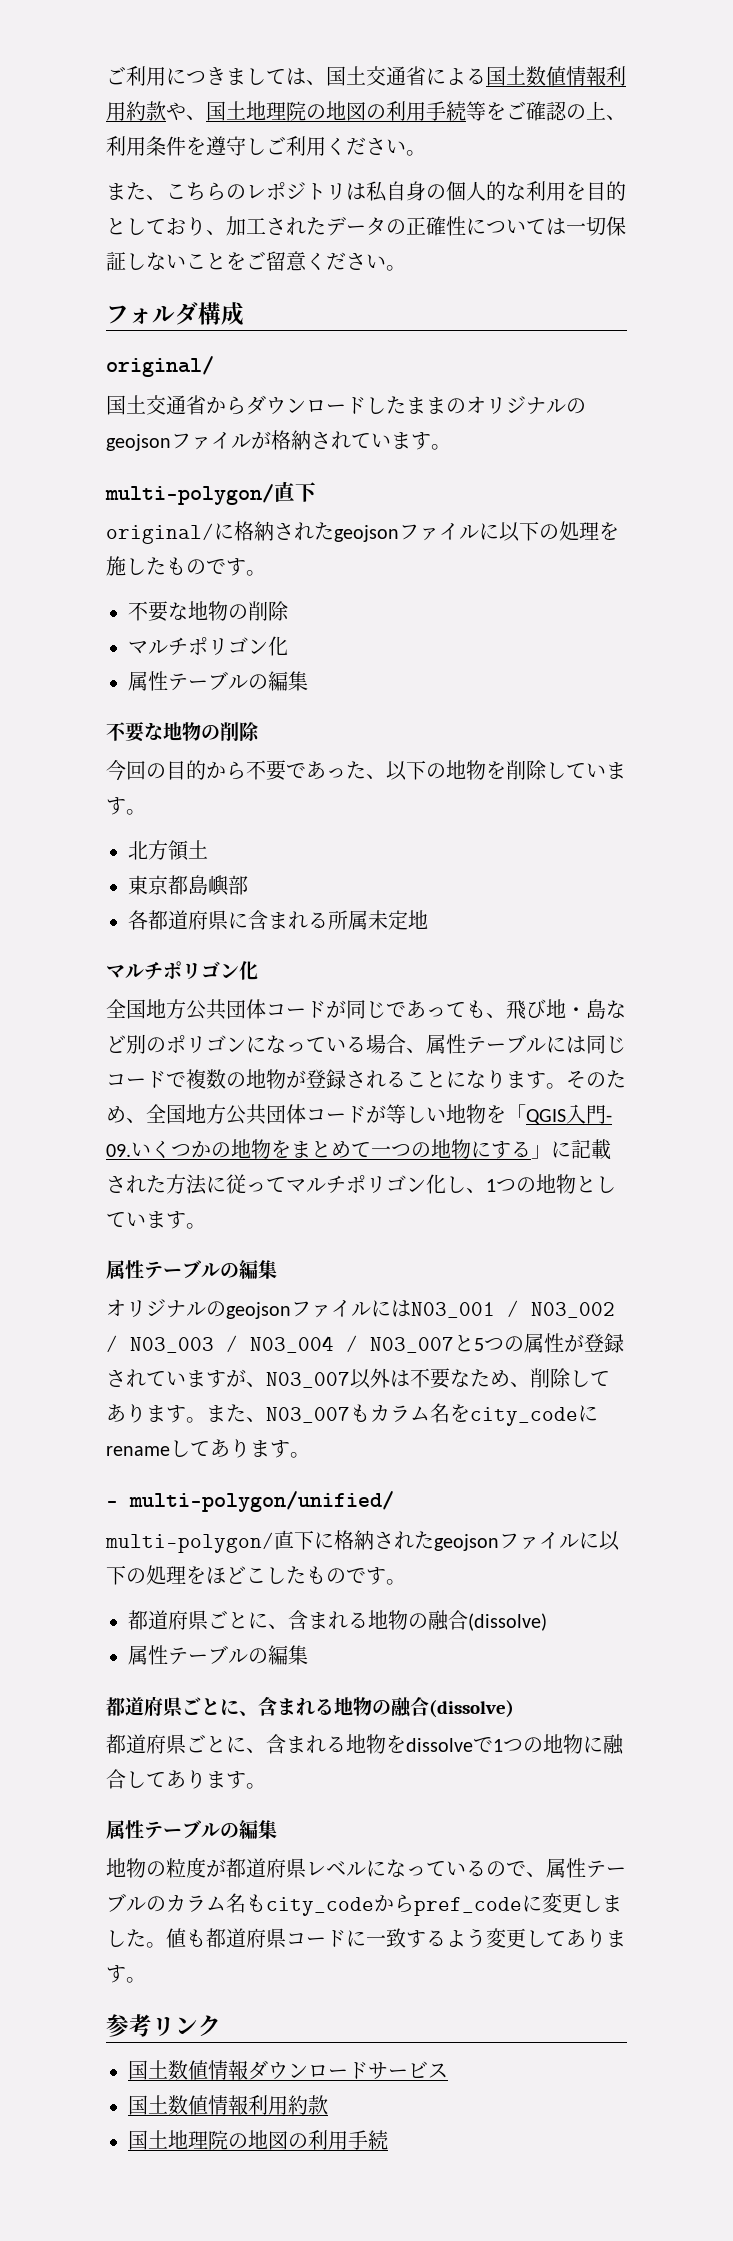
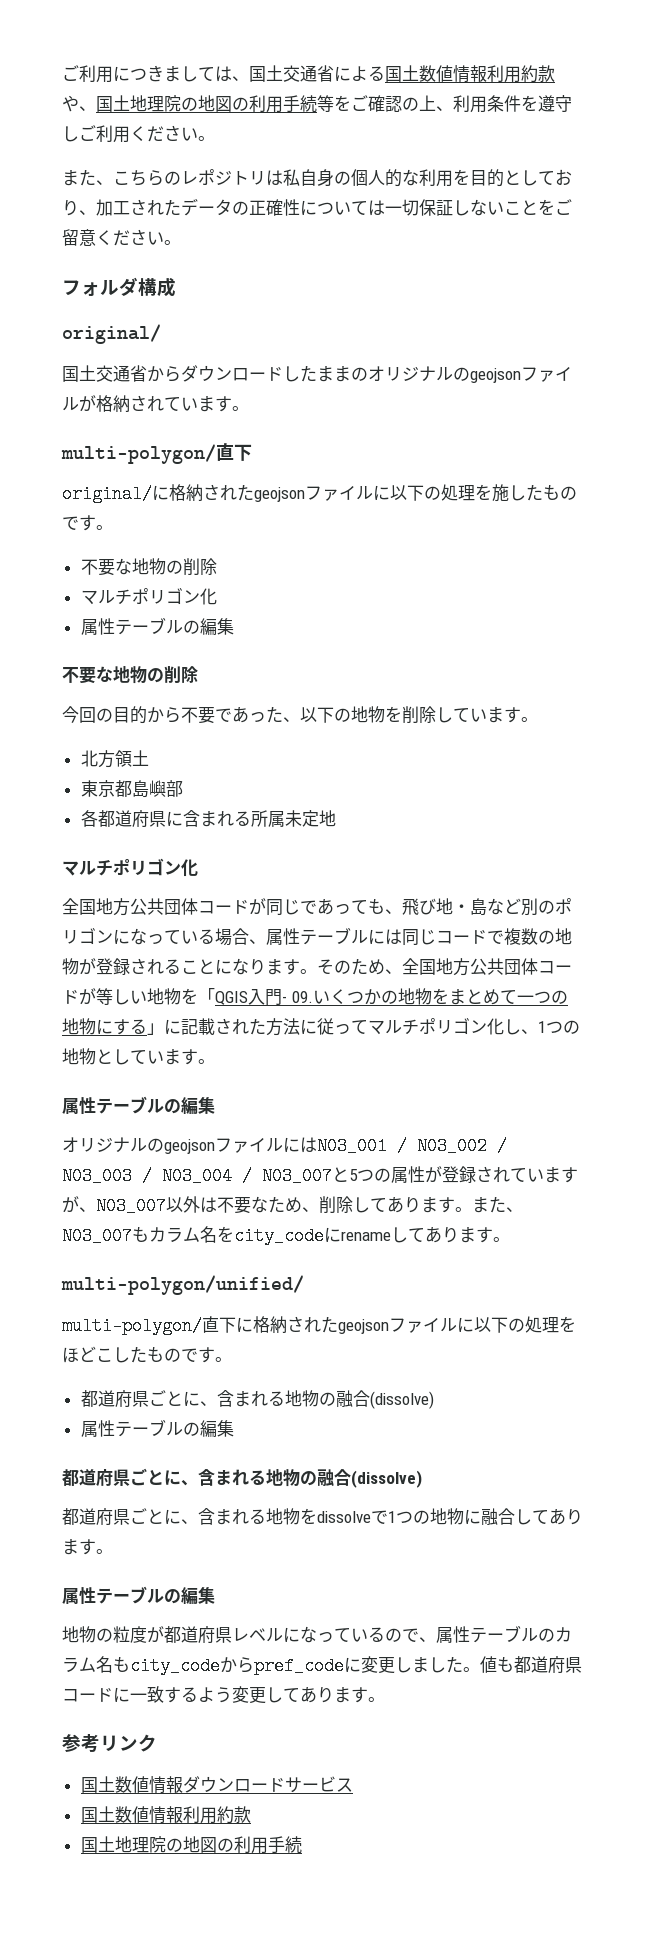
[106,1501,118,1507] - -> (510, 1239) none

